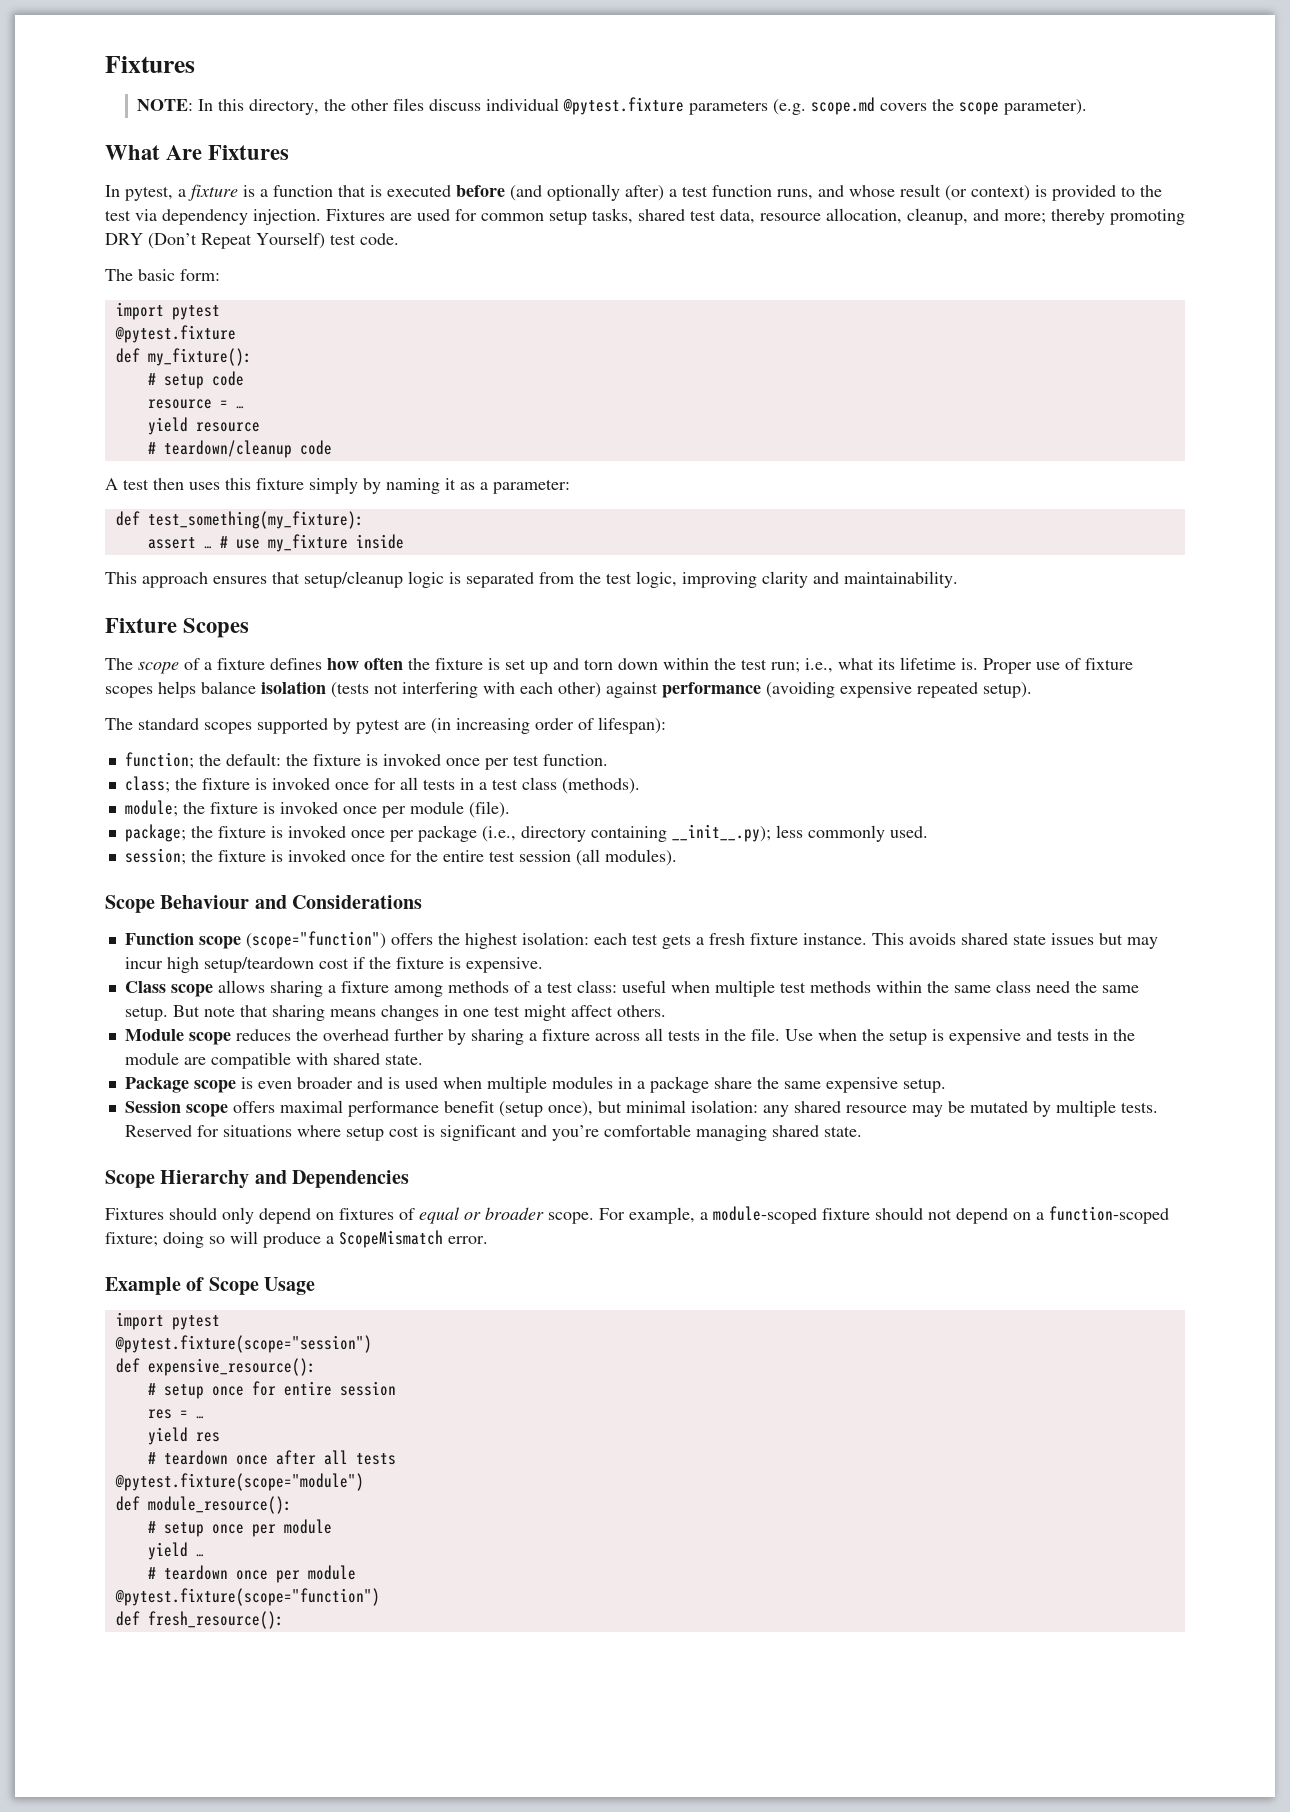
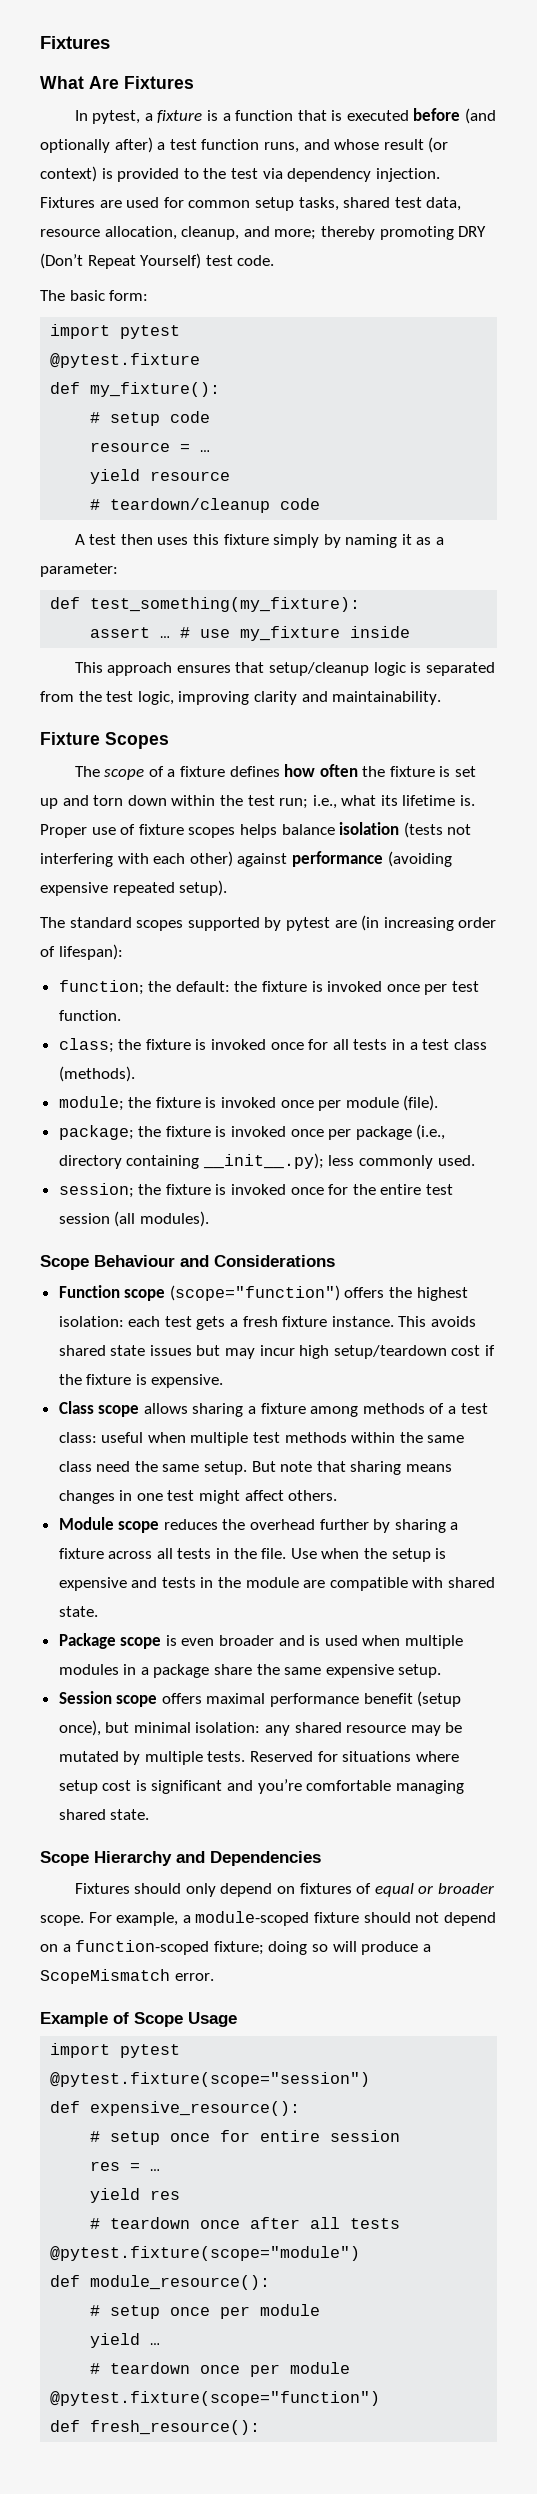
[105,56,195,73] [137,97,1088,115] Fixtures // NOTE: In this directory, the other files discuss individual @pytest.fixture parameters (e.g. scope.md covers the scope parameter). -> [40,36,110,49] Fixtures

